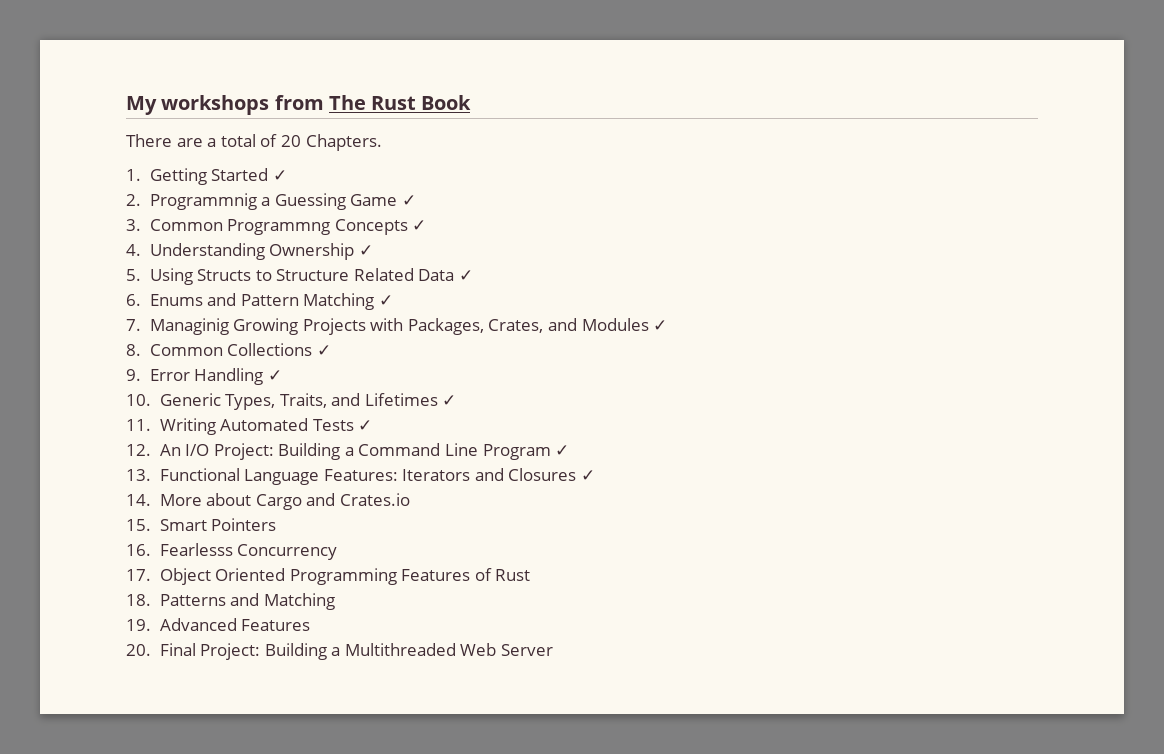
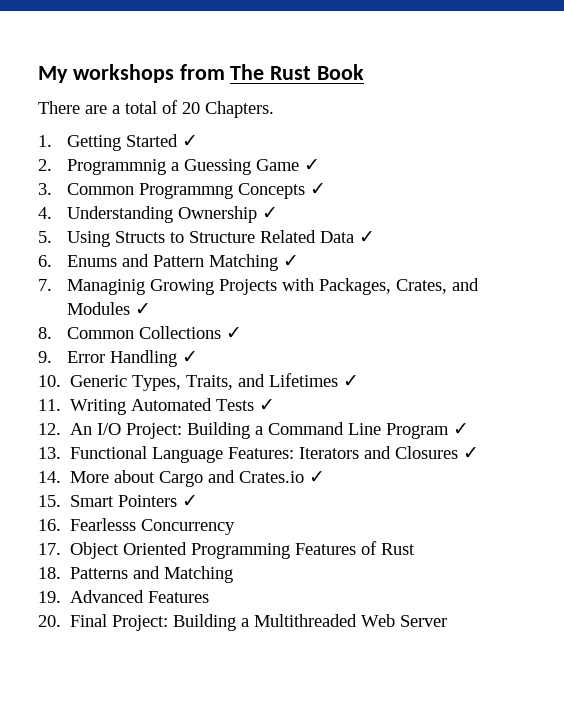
(410, 499) none -> [309,471,326,483] ✓
(277, 524) none -> [182,495,199,507] ✓

